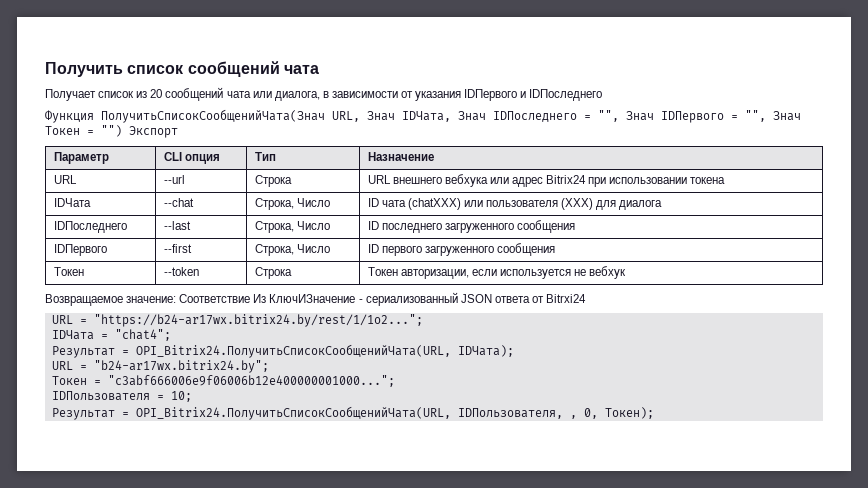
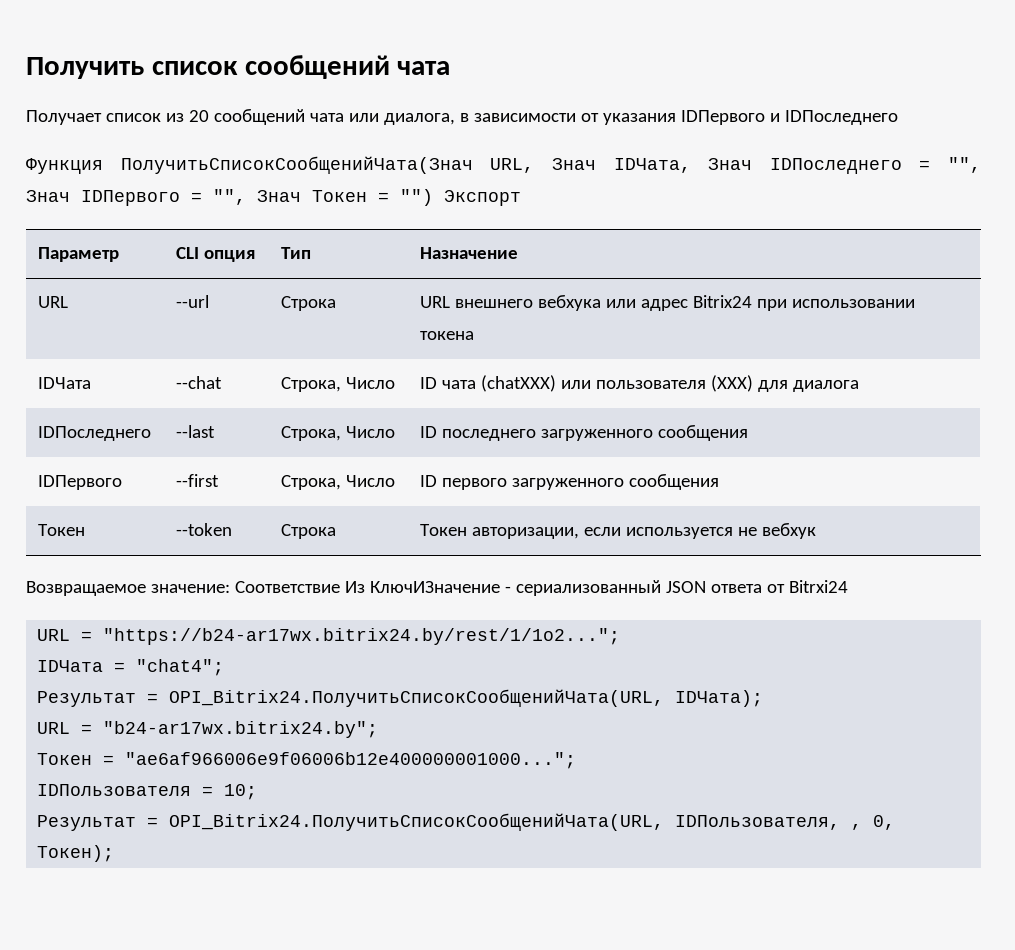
[107,375,395,387] "c3abf666006e9f06006b12e400000001000..."; -> [125,752,577,769] "ae6af966006e9f06006b12e400000001000...";

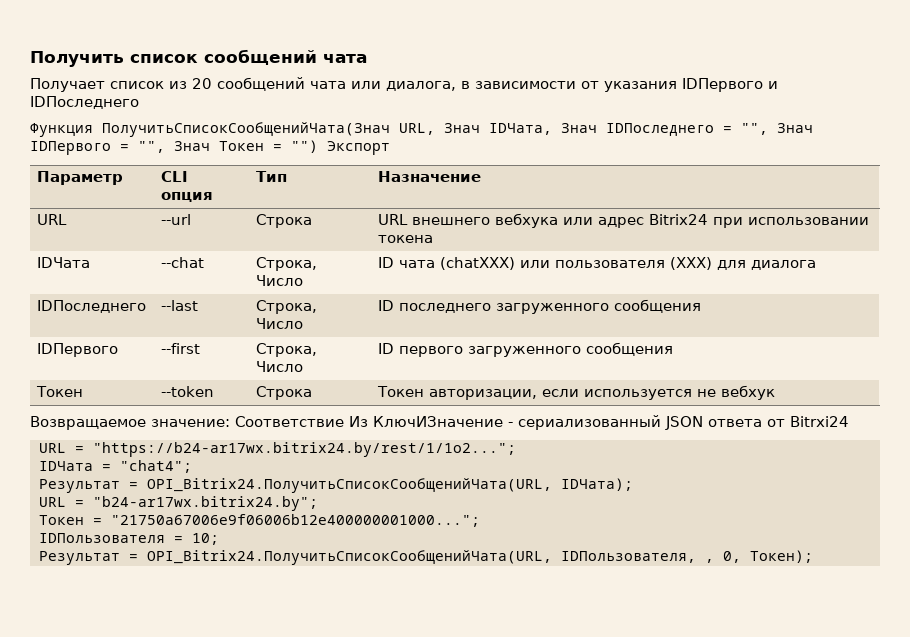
[125,752,577,769] "ae6af966006e9f06006b12e400000001000..."; -> [110,514,480,527] "21750a67006e9f06006b12e400000001000...";

